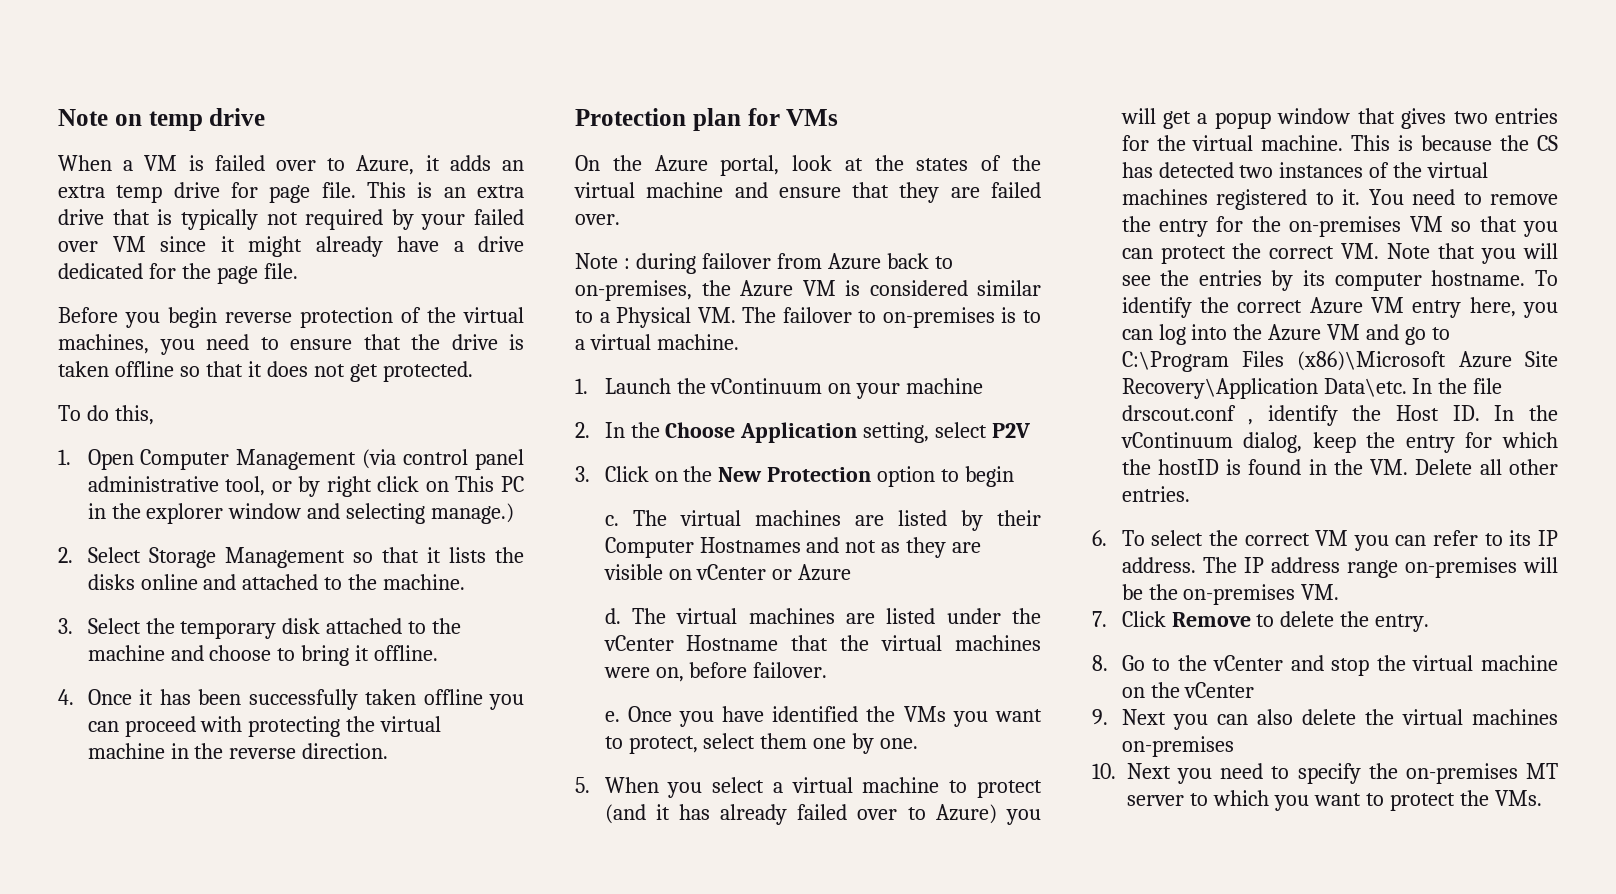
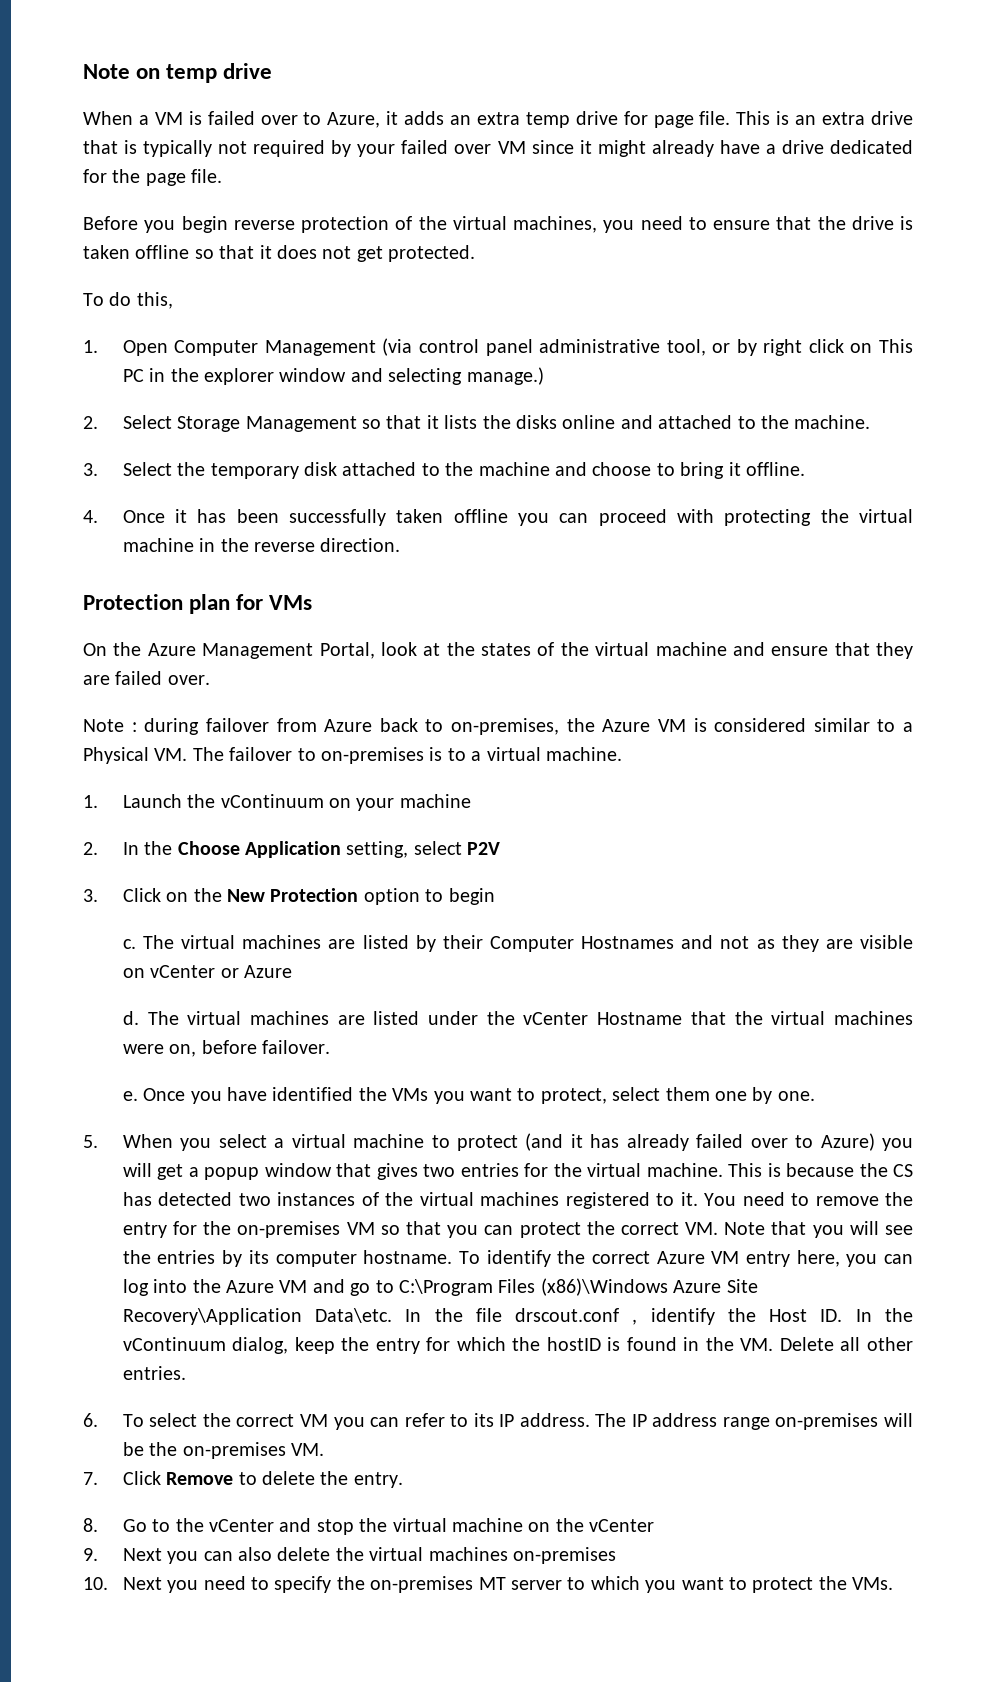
[720,155,780,176] portal, -> [202,642,375,659] Management Portal,
[1297,351,1447,371] (x86)\Microsoft -> [540,1278,668,1296] (x86)\Windows

